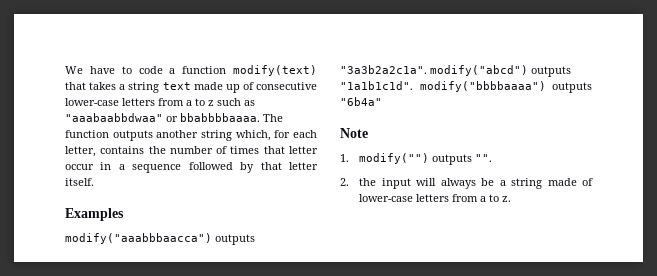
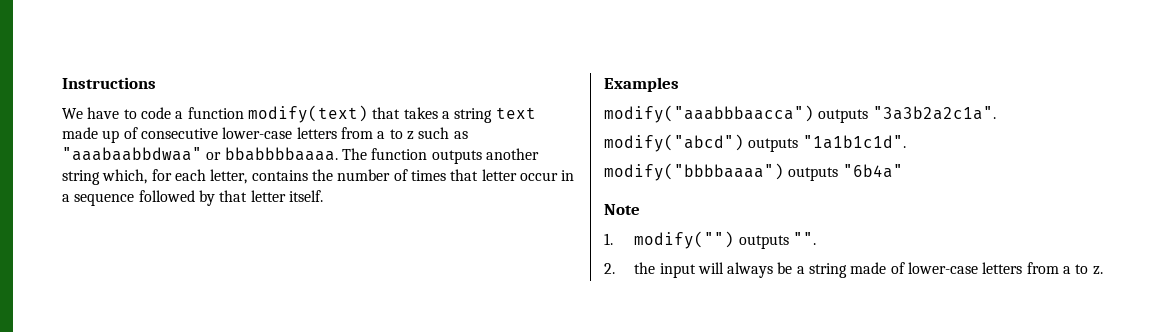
(65, 70) none -> [62,77,156,89] Instructions //
(427, 69) none -> (996, 113) //
(413, 85) none -> (906, 142) //

